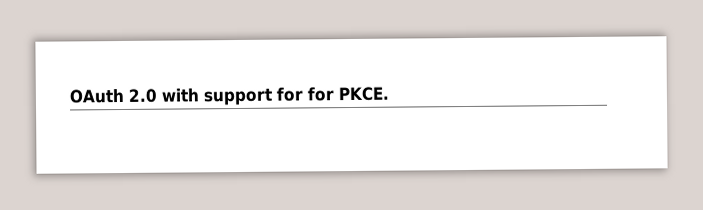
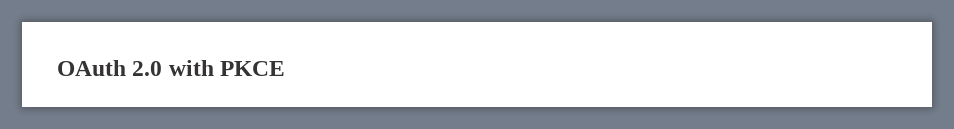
[203,86,389,106] support for for PKCE. -> [220,61,286,76] PKCE

